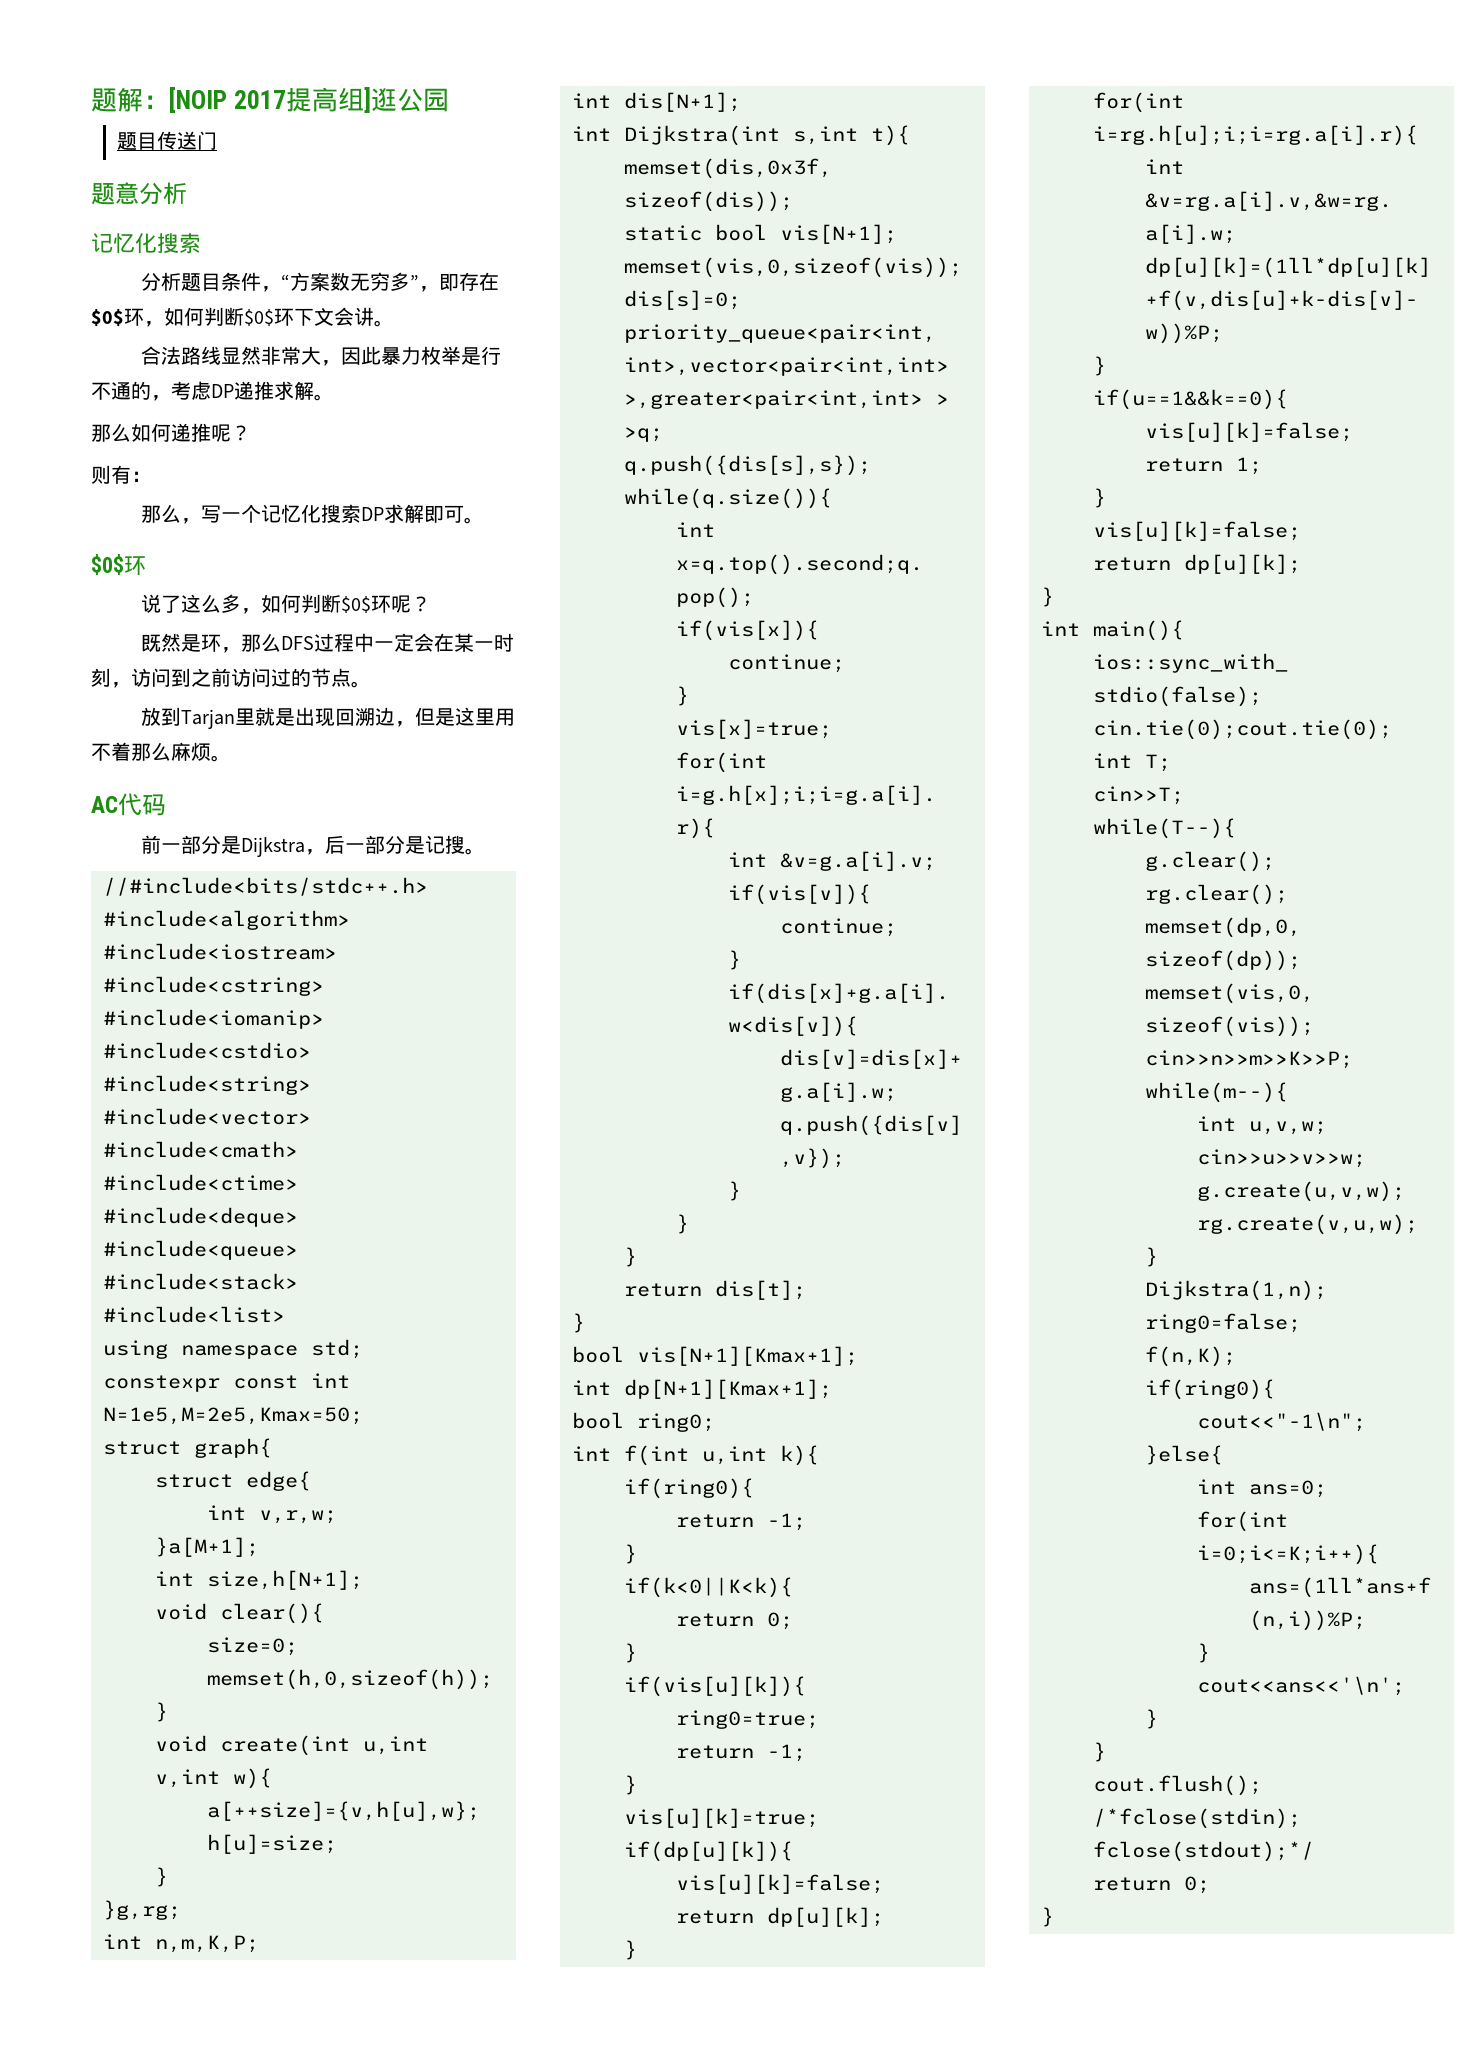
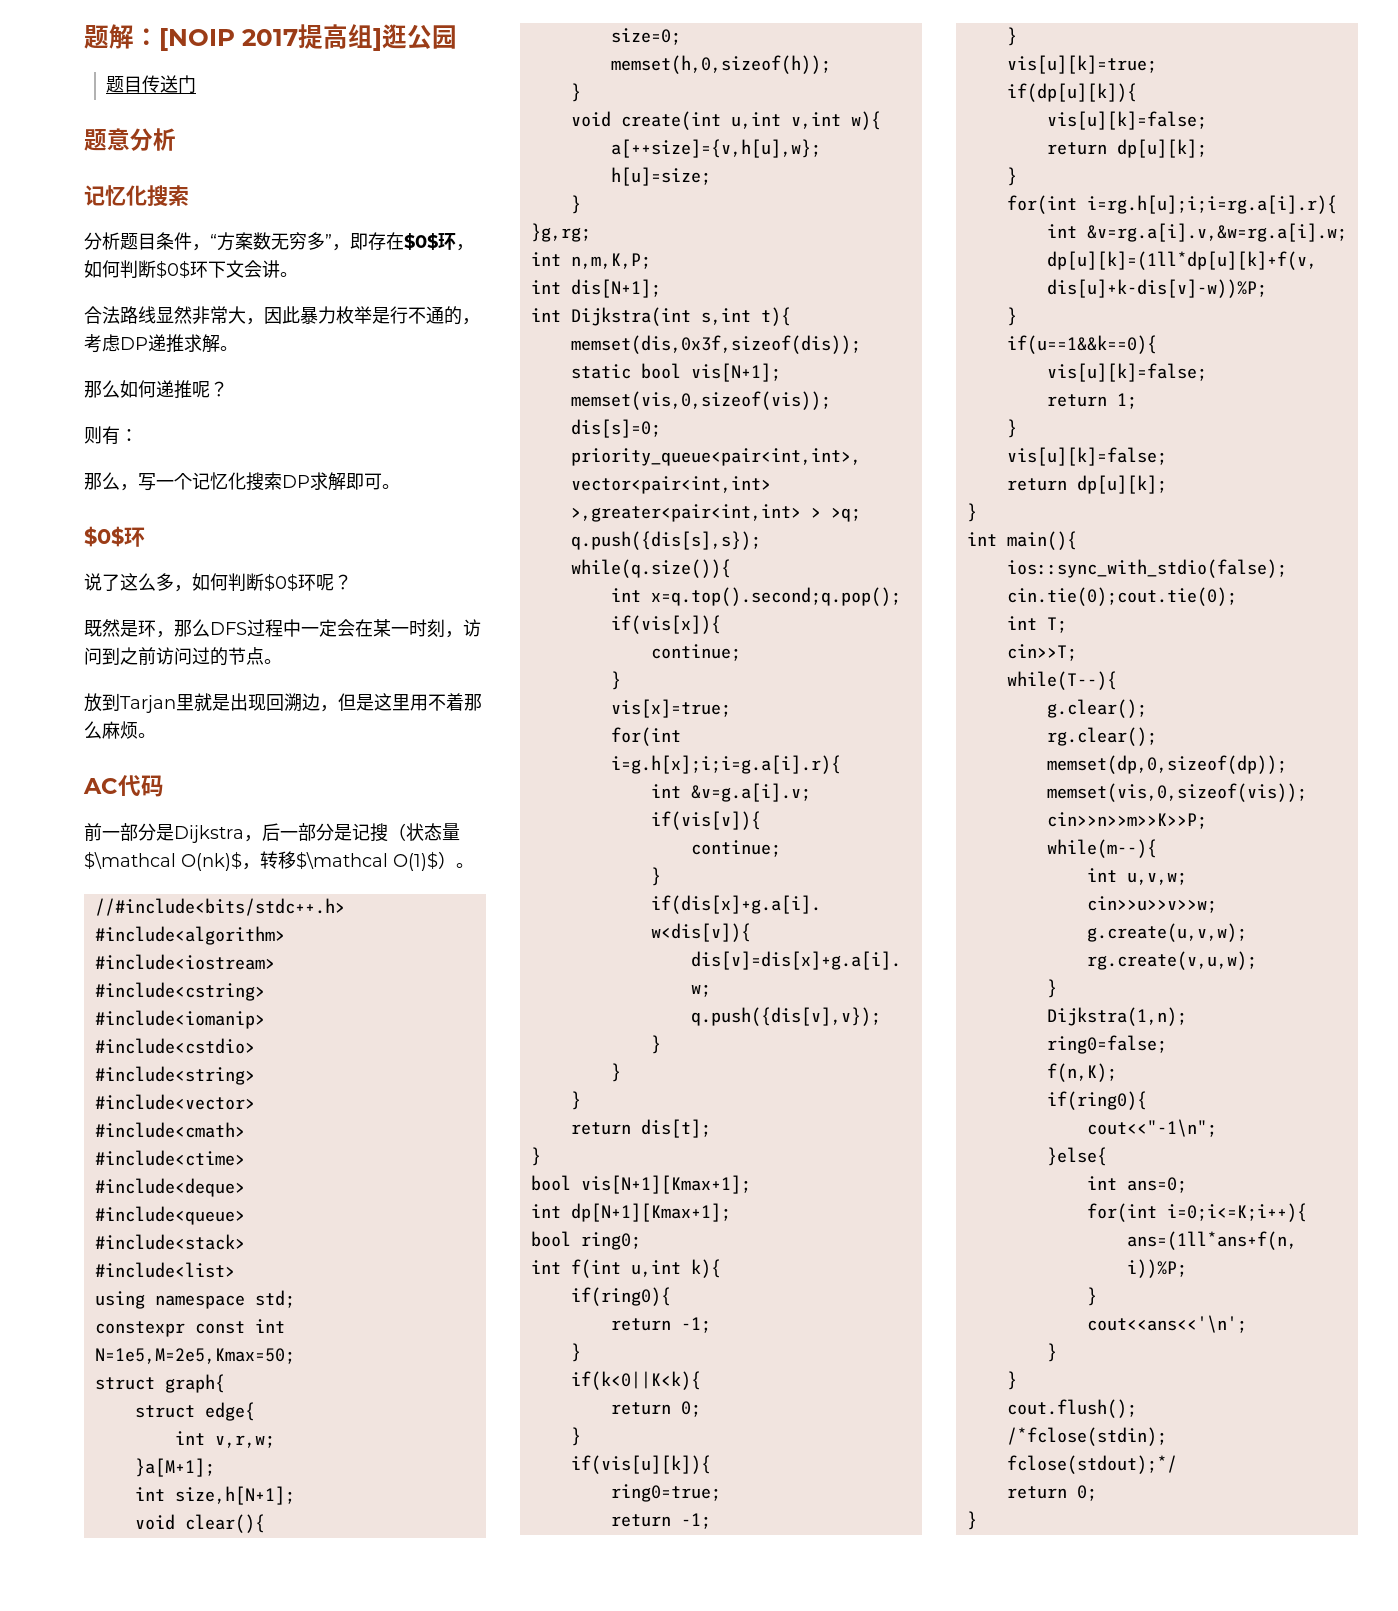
(466, 844) none -> [388,823,460,841] [84,851,456,871] （状态量$\mathcal O(nk)$，转移$\mathcal O(1)$）

